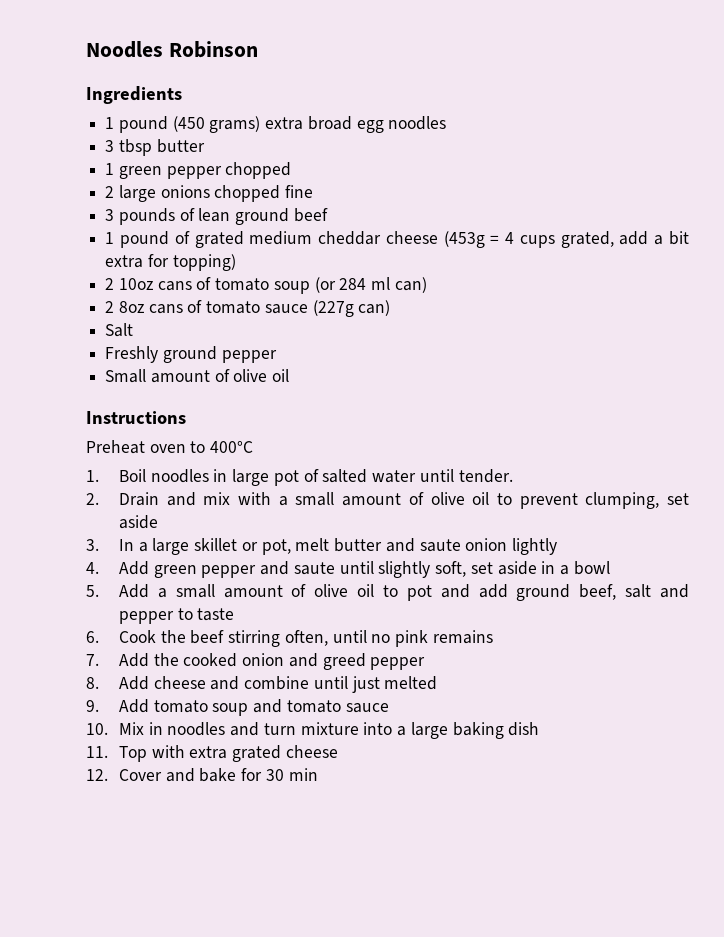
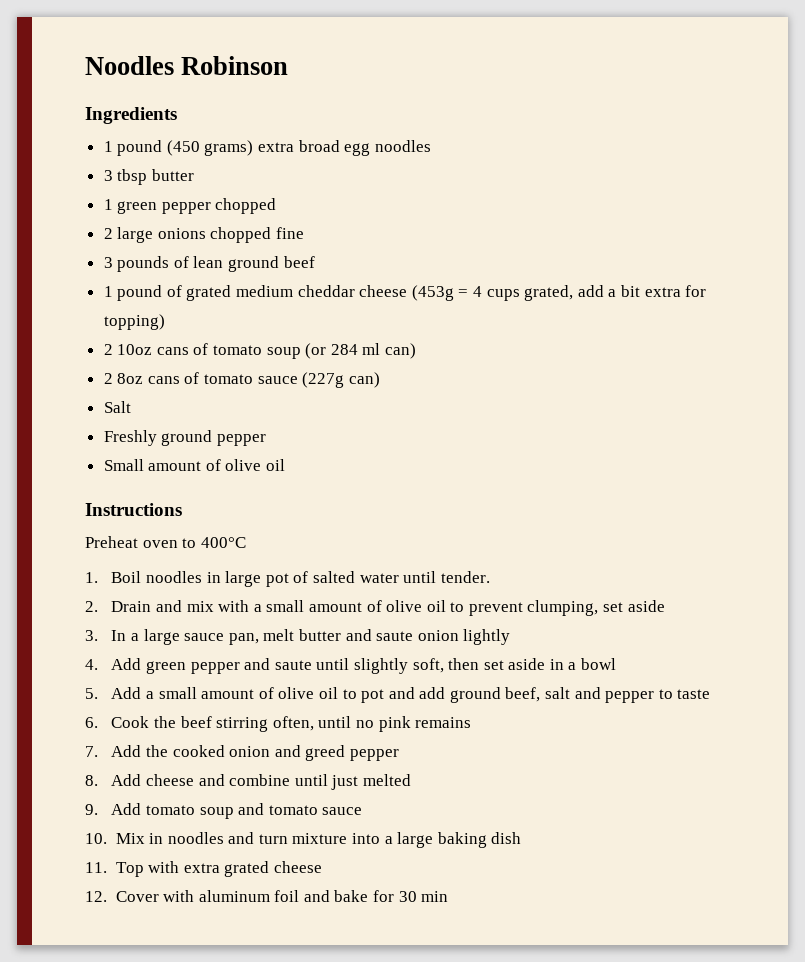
[194,538,291,555] skillet or pot, -> [184,633,259,645] sauce pan,
(467, 569) none -> [448,658,480,670] then
(162, 775) none -> [163,890,300,902] with aluminum foil

